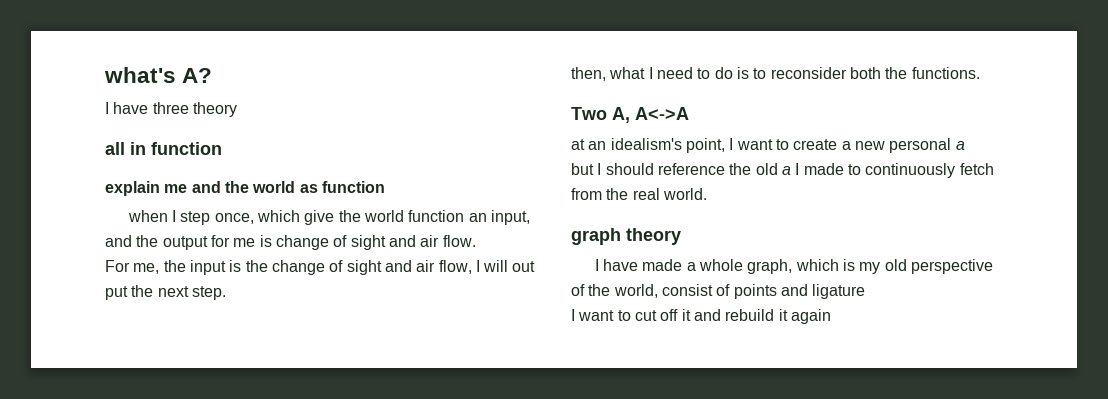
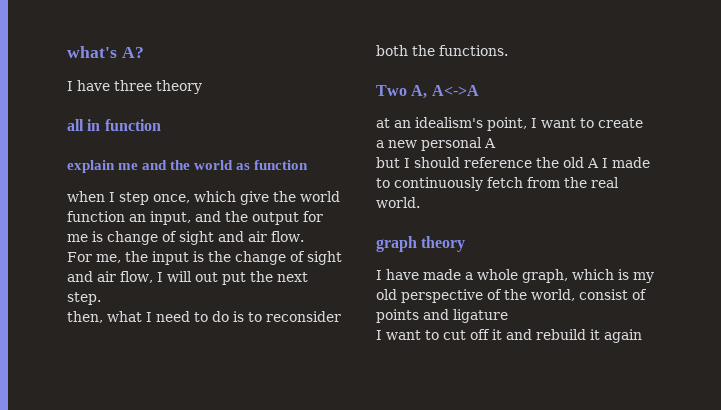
[955,141,965,150] a -> [484,138,496,148] A
[781,166,791,175] a -> [587,158,599,168] A

